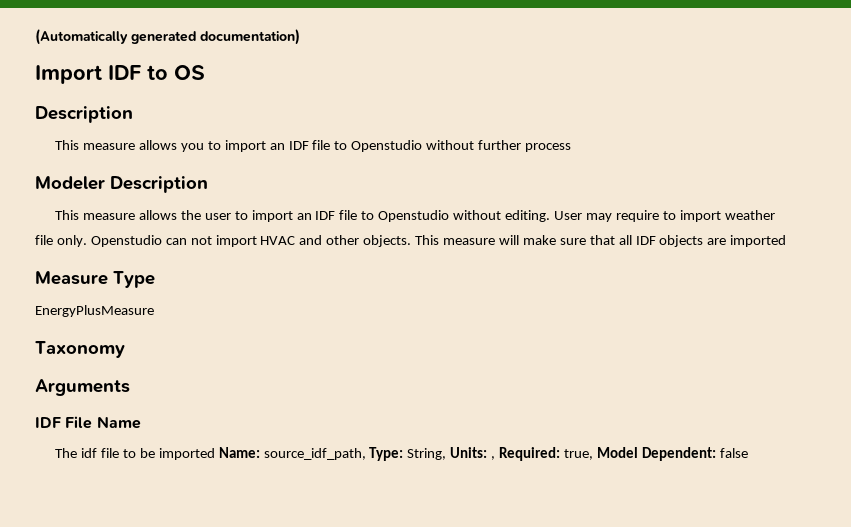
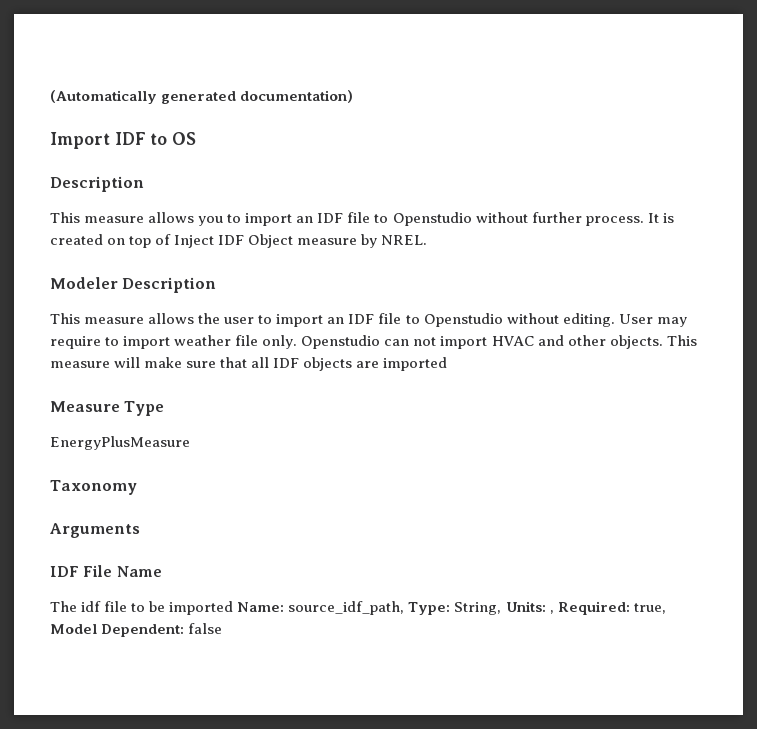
[525,143,572,152] process -> [585,213,674,226] [50,234,428,248] process. It is created on top of Inject IDF Object measure by NREL.

